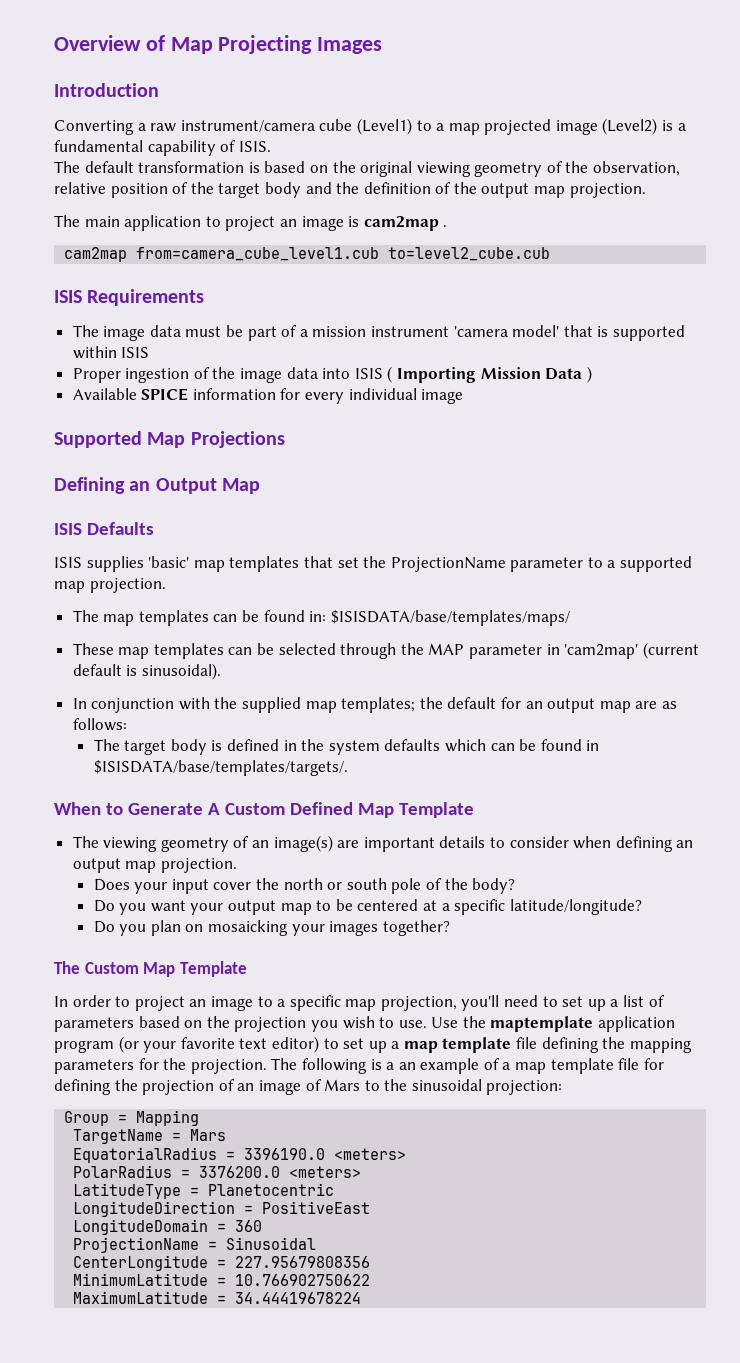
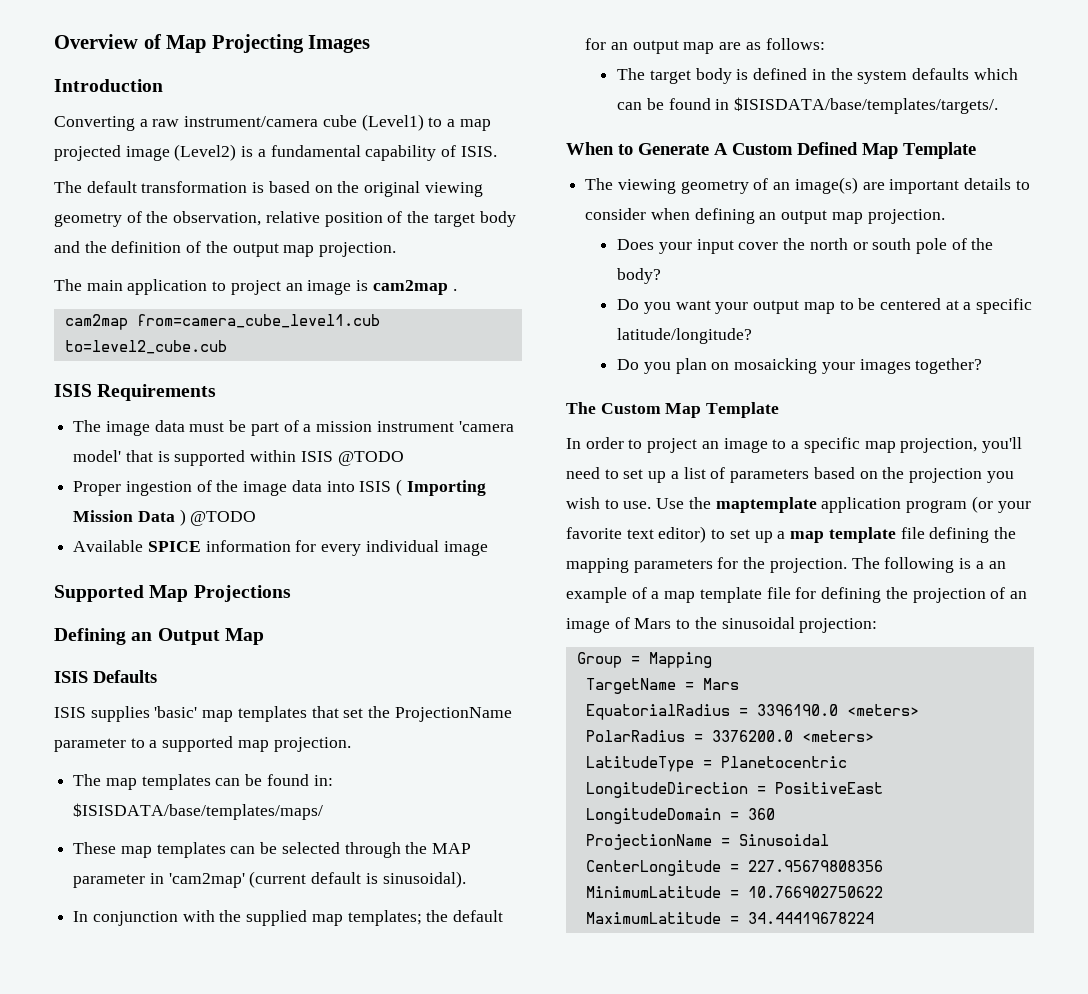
(150, 352) none -> [337,451,404,466] @TODO
(592, 374) none -> [190,511,257,526] @TODO

